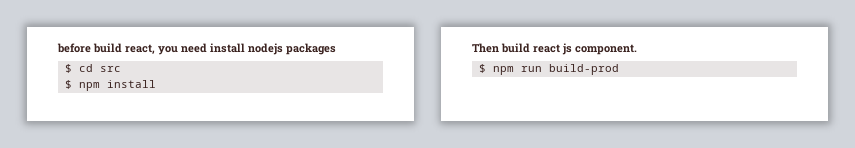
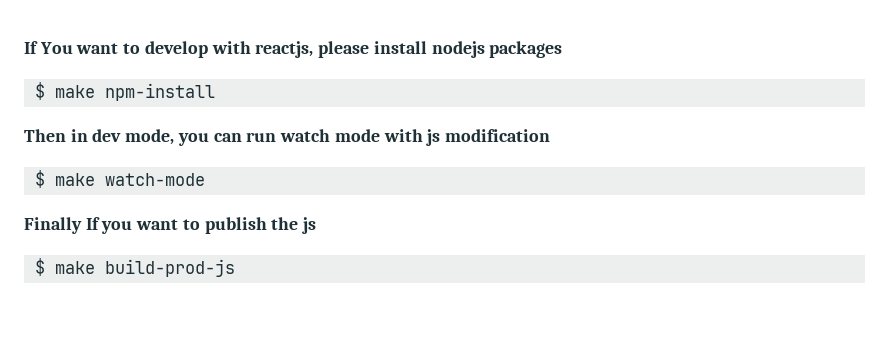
[57,43,336,55] [64,64,121,73] [64,80,156,91] [472,43,637,55] [478,64,619,75] before build react, you need install nodejs packages // $ cd src // $ npm install // Then build react js component. // $ npm run build-prod -> [24,41,563,58] [34,82,215,101] [24,129,550,146] [34,170,205,188] [24,217,317,234] [34,258,235,277] If You want to develop with reactjs, please install nodejs packages // $ make npm-install // Then in dev mode, you can run watch mode with js modification // $ make watch-mode // Finally If you want to publish the js // $ make build-prod-js

